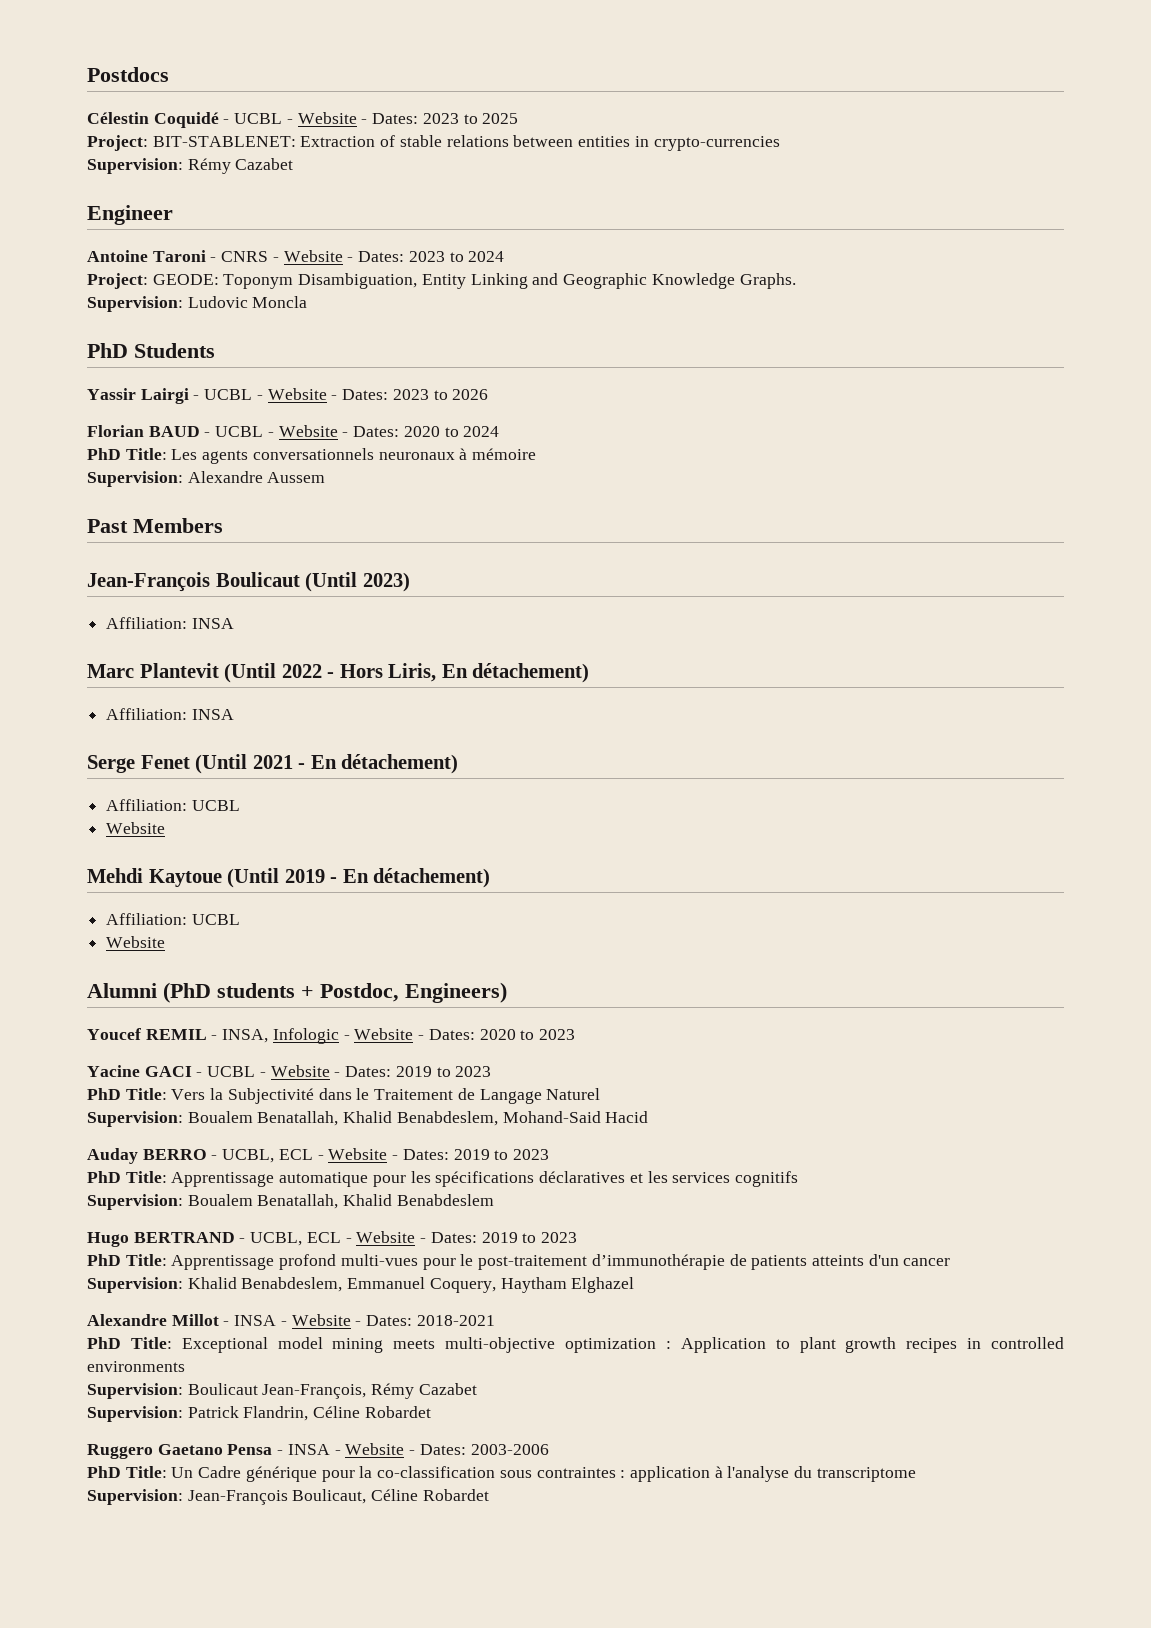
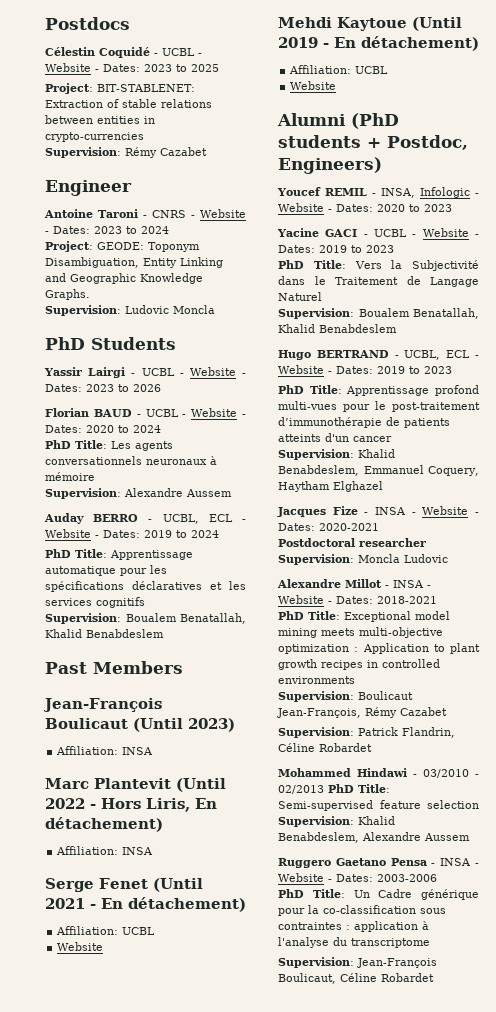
(326, 477) none -> [44,513,246,524] [45,529,219,538] [45,549,193,560] [45,565,167,576] [45,581,246,592] [45,597,145,608] [45,613,246,624] [45,629,164,638] // Auday BERRO - UCBL, ECL - Website - Dates: 2019 to 2024 // PhD Title: Apprentissage automatique pour les spécifications déclaratives et les services cognitifs // Supervision: Boualem Benatallah, Khalid Benabdeslem
[87,1111,649,1127] [87,1148,549,1164] [87,1171,798,1187] // Supervision: Boualem Benatallah, Khalid Benabdeslem, Mohand-Said Hacid // Auday BERRO - UCBL, ECL - Website - Dates: 2019 to 2023 // PhD Title: Apprentissage automatique pour les spécifications déclaratives et les services cognitifs -> (322, 296) none
(635, 1285) none -> [277,506,479,517] [278,523,379,531] [278,538,426,547] [278,554,448,565] // Jacques Fize - INSA - Website - Dates: 2020-2021 // Postdoctoral researcher Supervision: Moncla Ludovic
(431, 1412) none -> [278,768,479,778] [278,784,390,794] [278,800,479,811] [278,816,395,827] [278,832,470,843] // Mohammed Hindawi - 03/2010 - 02/2013 PhD Title: Semi-supervised feature selection Supervision: Khalid Benabdeslem, Alexandre Aussem

